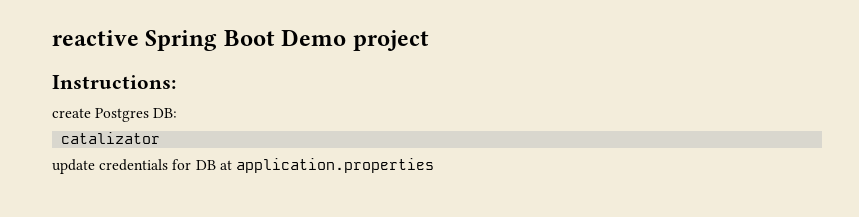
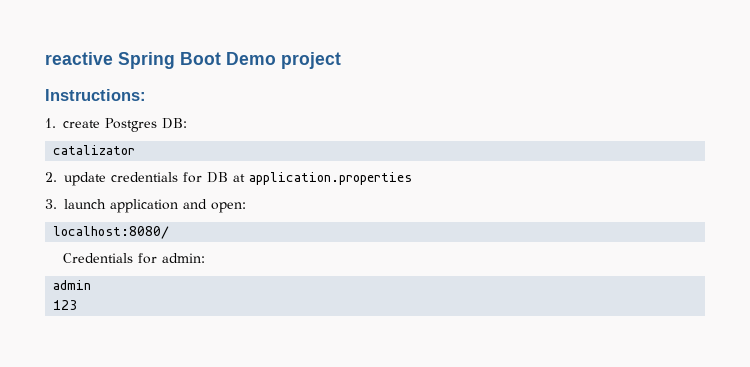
(176, 82) none -> [45,118,56,128] 1.
(161, 138) none -> [45,172,57,182] 2.
(434, 165) none -> [45,199,246,213] [53,226,170,239] [62,253,205,264] [53,280,92,290] [53,300,78,310] // 3. launch application and open: // localhost:8080/ // Credentials for admin: // admin // 123

